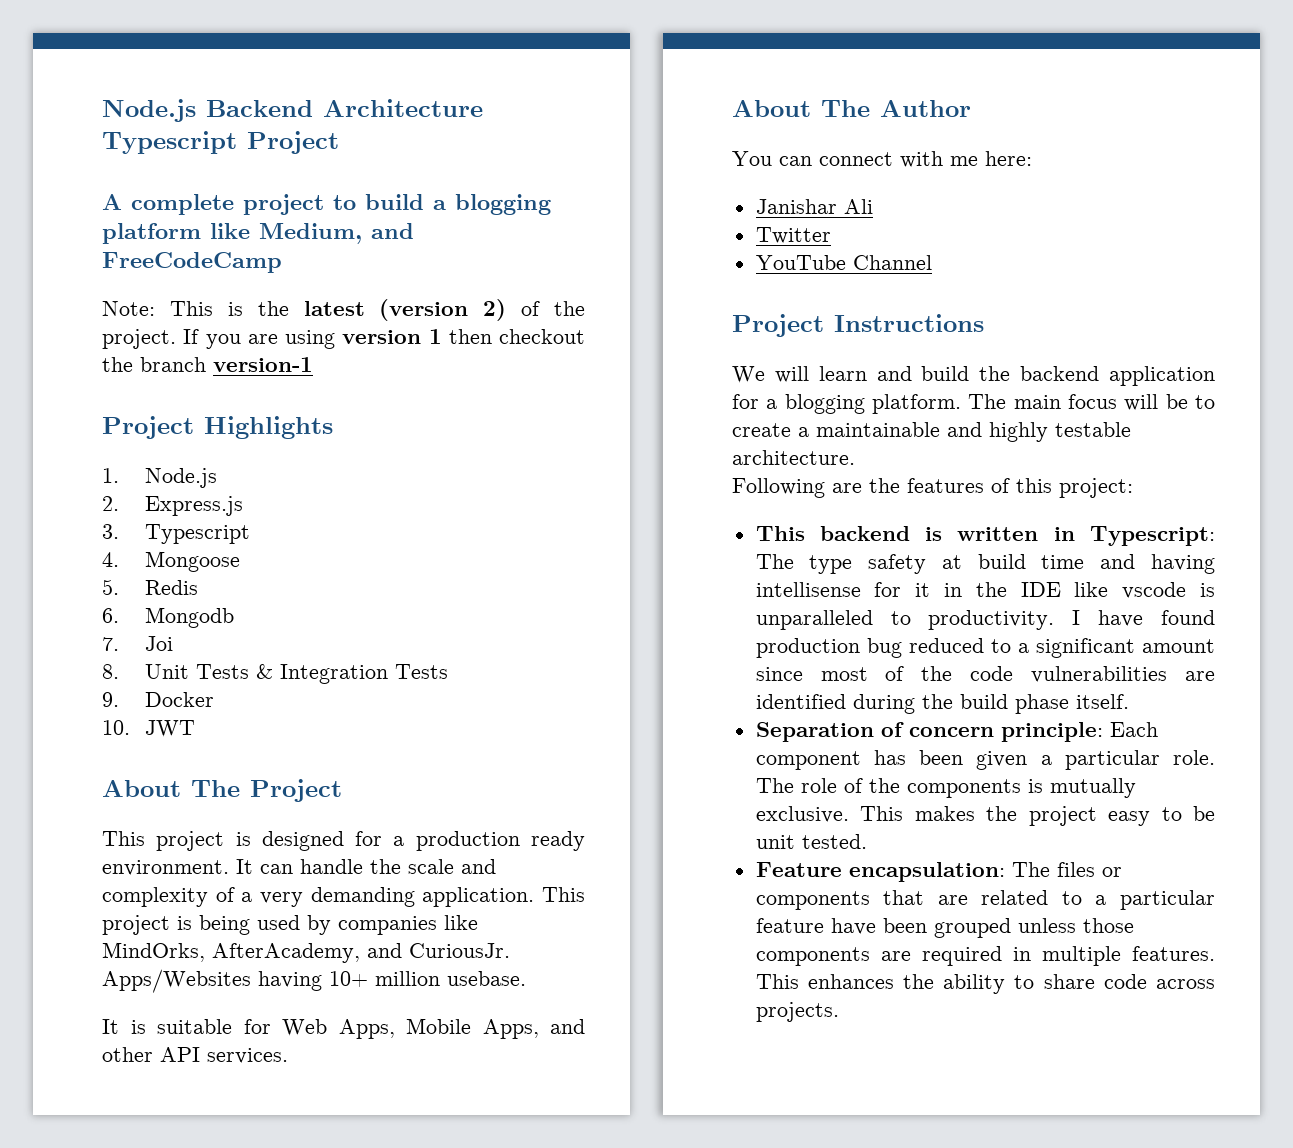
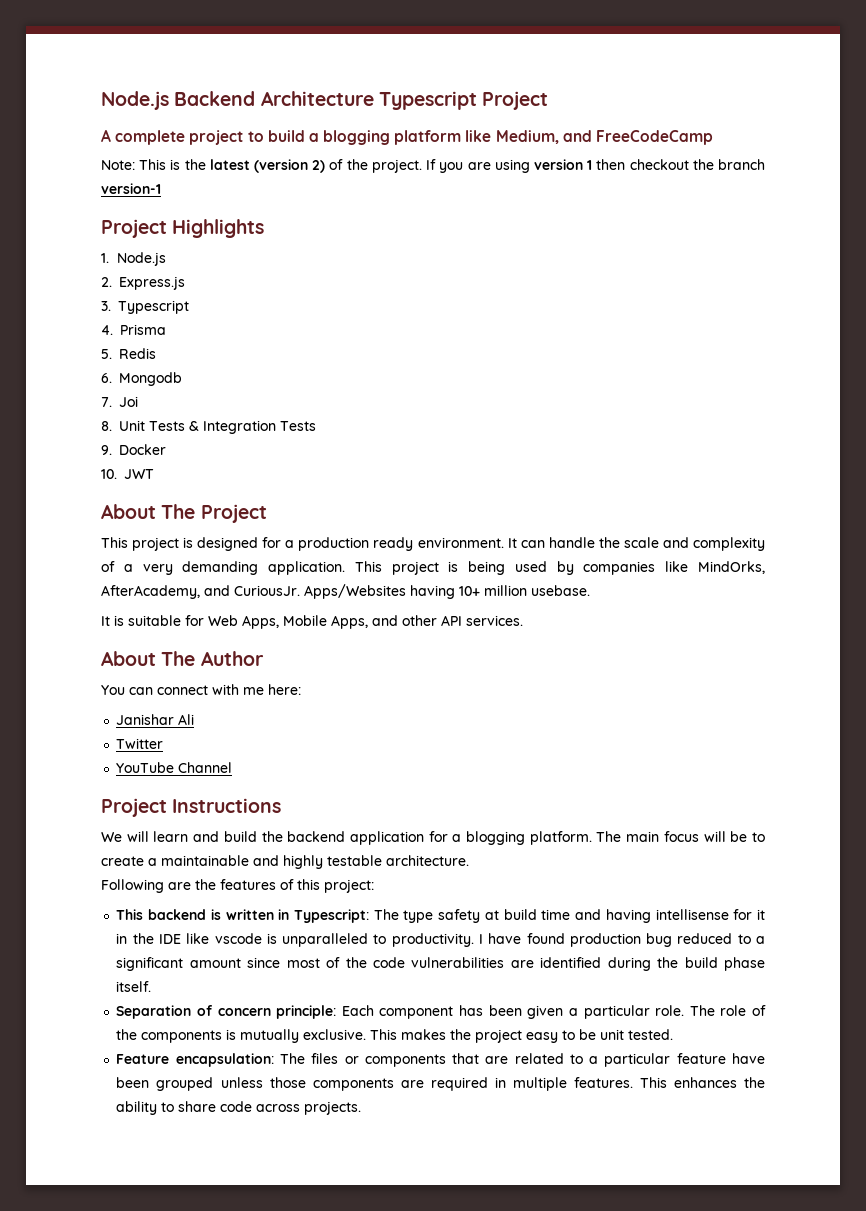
[144,551,240,572] Mongoose -> [120,324,166,335] Prisma

